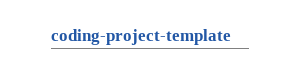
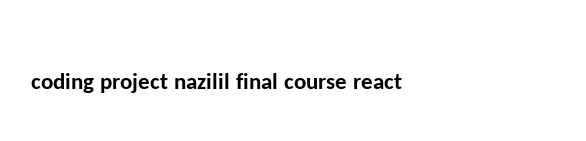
[51,29,231,45] coding-project-template -> [31,73,403,93] coding project nazilil final course react

